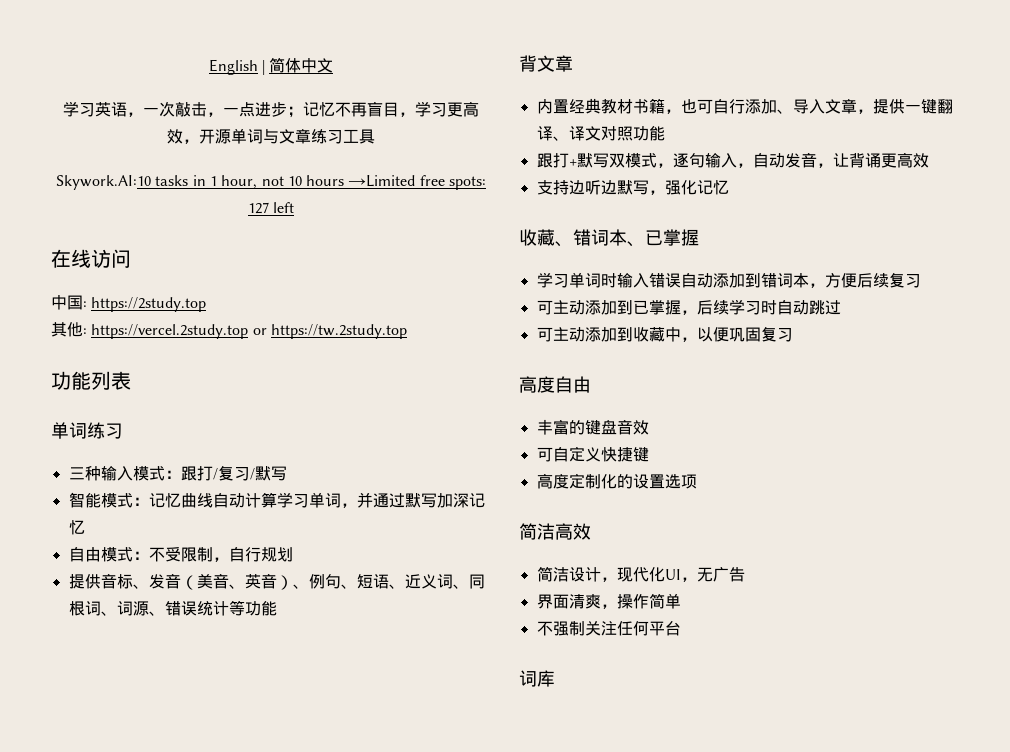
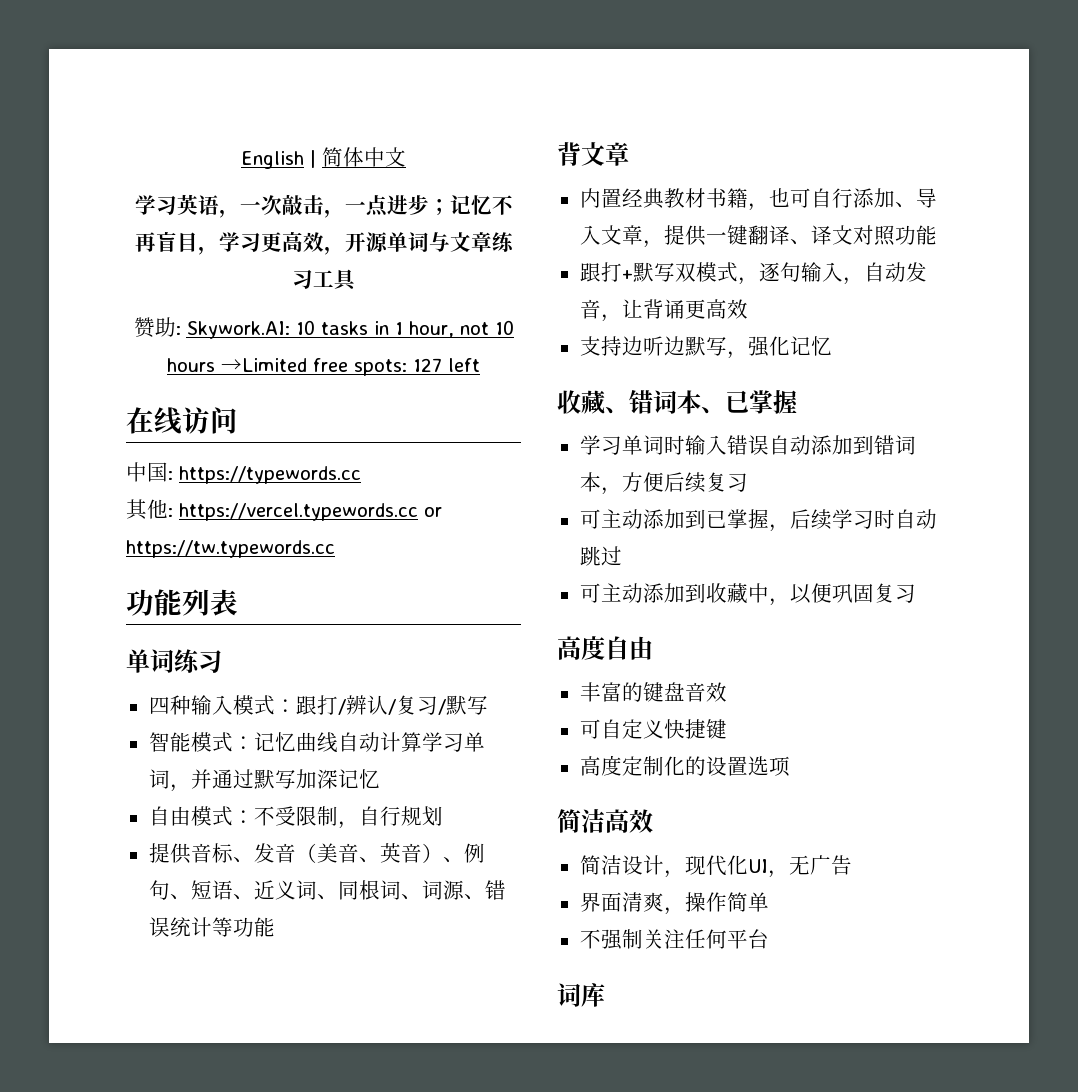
[55,175,151,190] Skywork.AI:10 -> [133,317,315,339] 赞助: Skywork.AI: 10
[91,297,207,312] https://2study.top -> [179,466,361,484] https://typewords.cc
[91,324,407,339] https://vercel.2study.top or https://tw.2study.top -> [179,503,442,521] [126,540,335,558] https://vercel.typewords.cc or https://tw.typewords.cc
[68,467,85,480] 三 -> [148,697,170,714] 四
(218, 474) none -> [345,695,396,715] 辨认/

